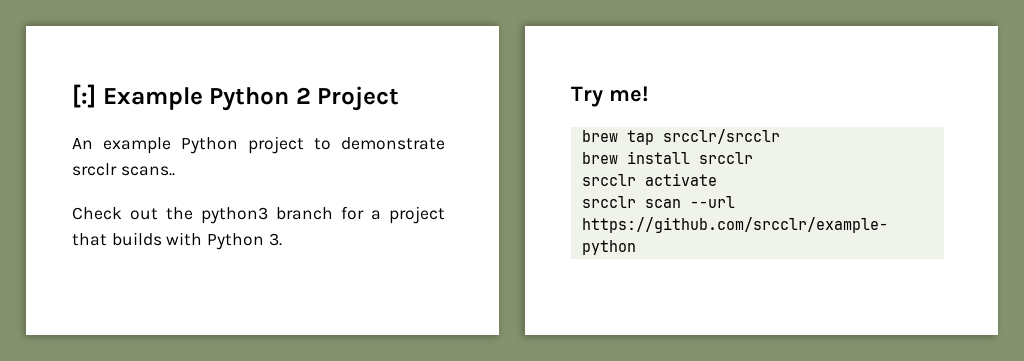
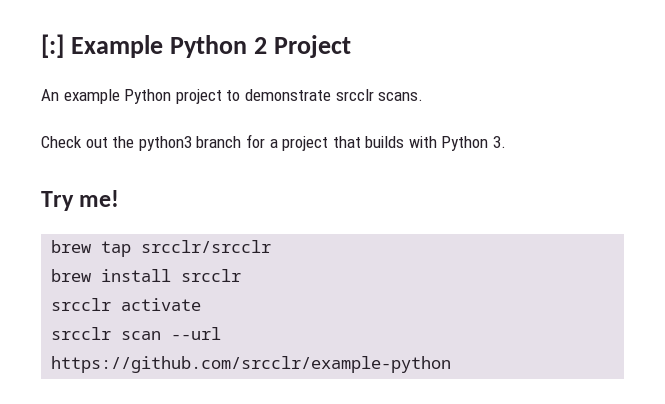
[120,166,175,176] scans.. -> [378,92,424,101] scans.

